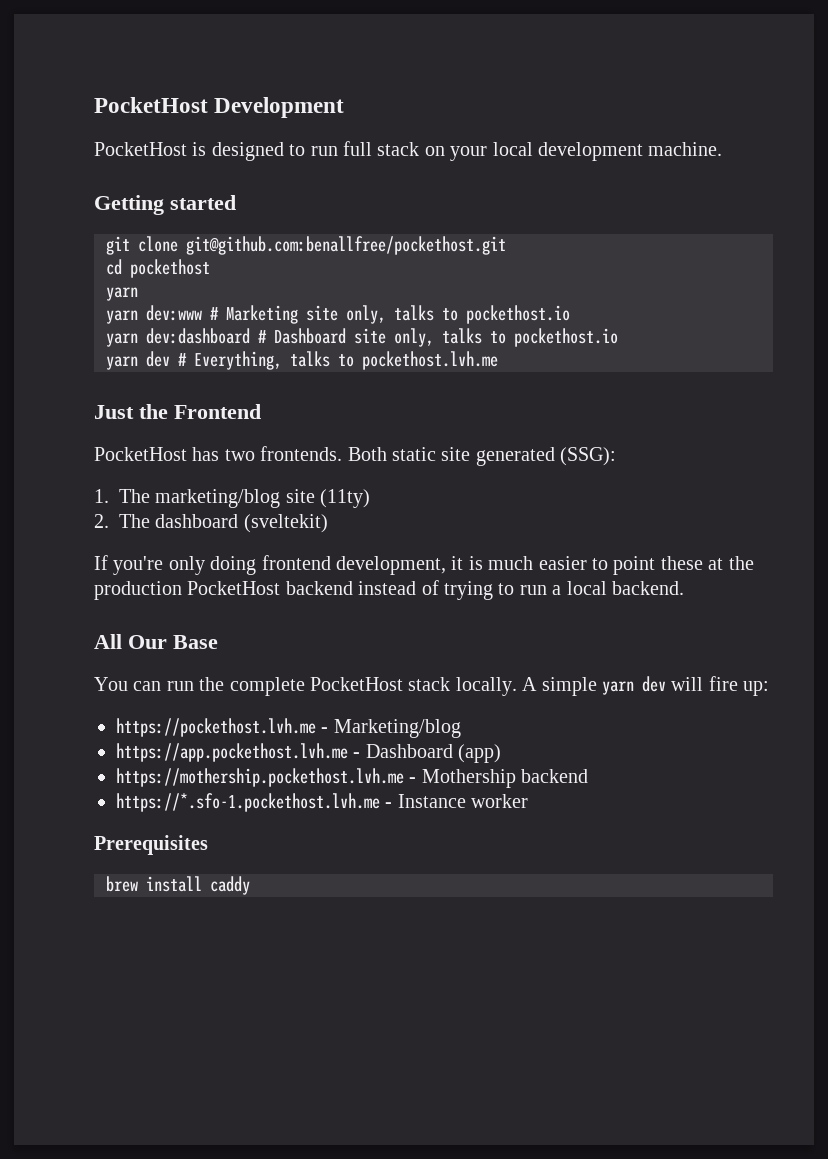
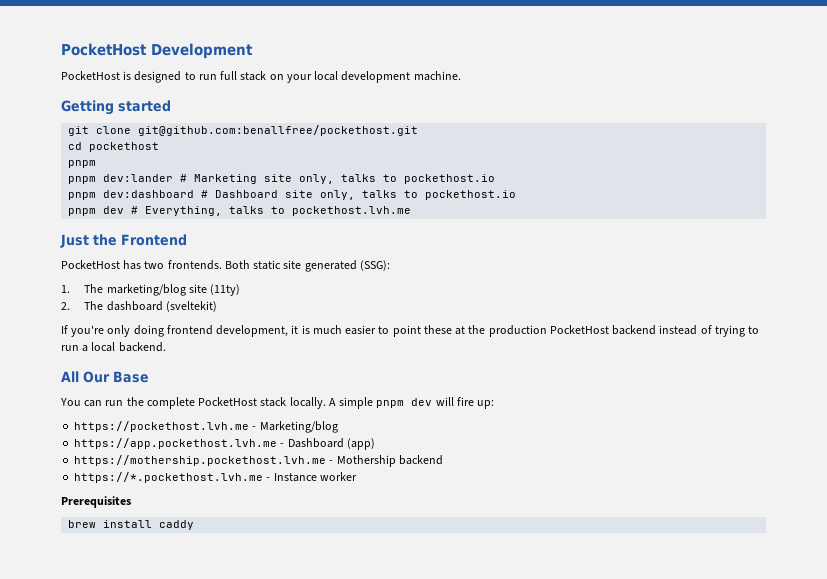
[106,287,138,301] [106,305,202,324] yarn // yarn dev:www -> [68,160,97,168] [68,174,174,184] pnpm // pnpm dev:lander
[106,333,138,347] yarn -> [68,192,97,200] pnpm
[106,356,138,370] yarn -> [68,208,97,216] pnpm
[601,681,634,695] yarn -> [376,400,405,408] pnpm
[116,793,380,812] https://*.sfo-1.pockethost.lvh.me -> [74,472,264,483] https://*.pockethost.lvh.me

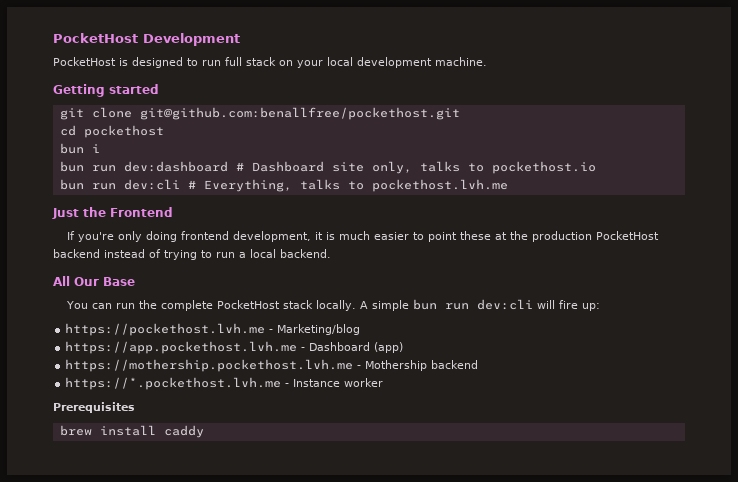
[68,160,97,168] [68,174,496,184] [68,192,97,200] pnpm // pnpm dev:lander # Marketing site only, talks to pockethost.io // pnpm -> [59,143,100,154] [59,161,116,172] bun i // bun run
[68,206,125,216] pnpm dev -> [59,179,180,190] bun run dev:cli
[61,260,390,272] [61,284,241,296] [61,301,217,312] // PocketHost has two frontends. Both static site generated (SSG): // 1. The marketing/blog site (11ty) // 2. The dashboard (sveltekit) -> (173, 212) none
[376,398,433,408] pnpm dev -> [413,299,534,310] bun run dev:cli

